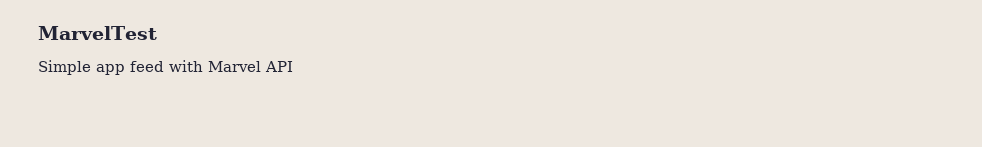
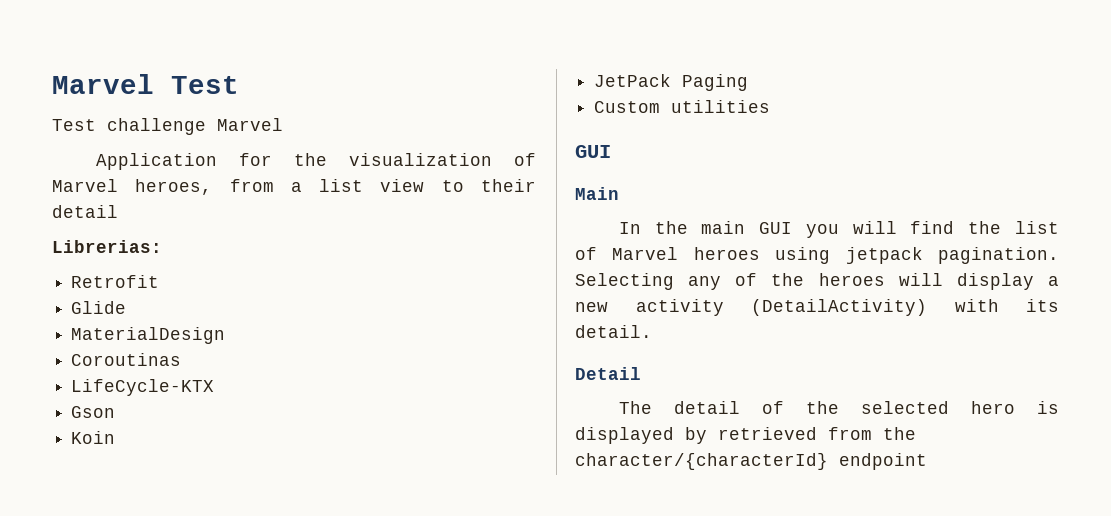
[38,26,157,40] [38,60,293,75] MarvelTest // Simple app feed with Marvel API -> [52,74,239,94] [52,118,283,135] [95,153,536,170] [52,179,536,195] [52,205,118,218] [52,240,162,253] [71,275,160,288] [71,301,127,314] [71,327,226,344] [71,353,182,366] [71,379,215,396] [71,406,116,418] [71,431,116,444] [594,74,749,91] [594,100,771,113] [575,145,611,158] [575,187,619,200] [618,221,1059,238] [575,247,1059,264] [575,273,1059,290] [575,299,1059,316] [575,325,652,338] [575,367,641,380] [618,401,1059,414] [575,427,916,444] [575,453,927,470] Marvel Test // Test challenge Marvel // Application for the visualization of Marvel heroes, from a list view to their detail // Librerias: // Retrofit // Glide // MaterialDesign // Coroutinas // LifeCycle-KTX // Gson // Koin // JetPack Paging // Custom utilities // GUI // Main // In the main GUI you will find the list of Marvel heroes using jetpack pagination. Selecting any of the heroes will display a new activity (DetailActivity) with its detail. // Detail // The detail of the selected hero is displayed by retrieved from the character/{characterId} endpoint

